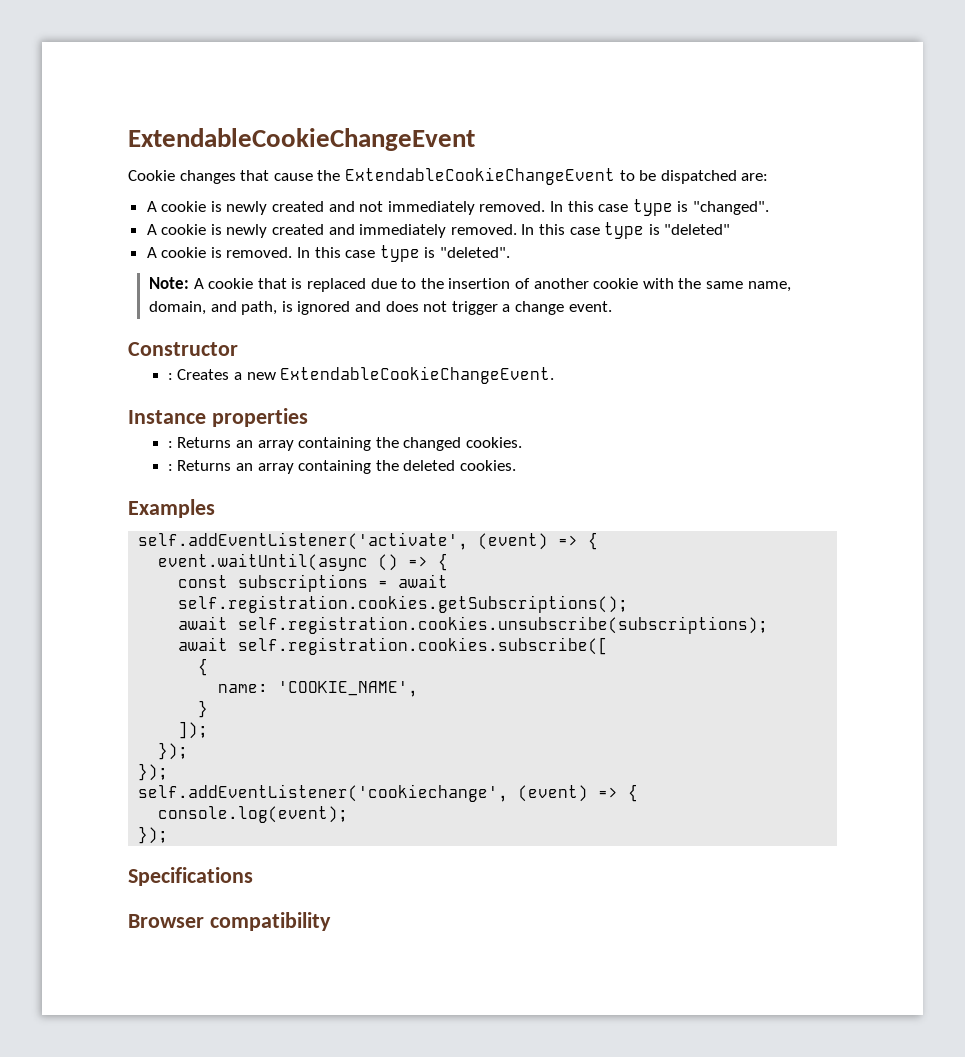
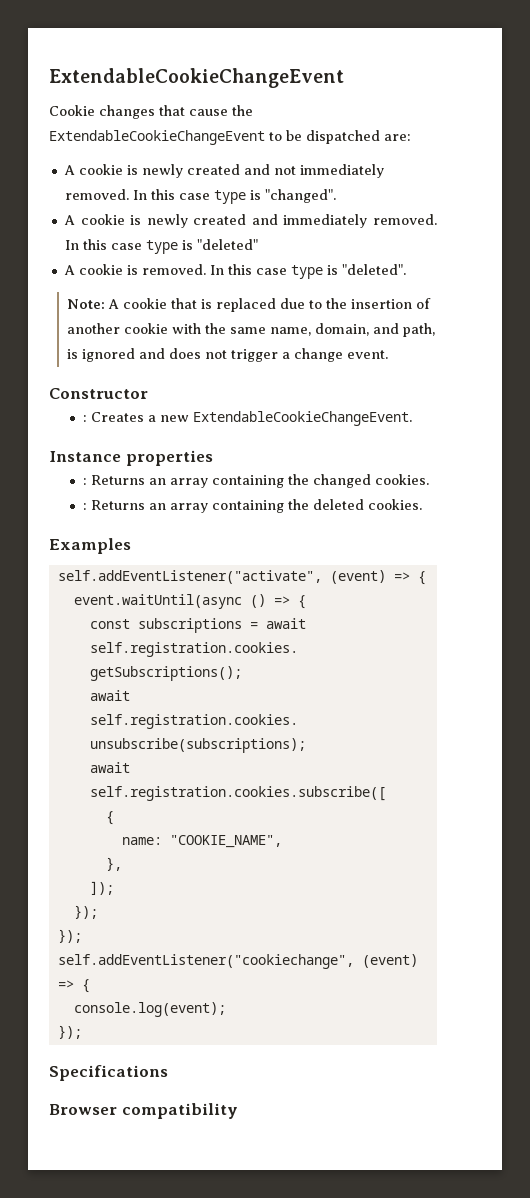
[138,532,469,550] self.addEventListener('activate', -> [57,570,322,584] self.addEventListener("activate",
[278,681,419,697] [198,700,209,718] 'COOKIE_NAME', // } -> [169,835,282,848] [105,857,122,871] "COOKIE_NAME", // },
[138,784,509,802] self.addEventListener('cookiechange', -> [57,954,354,969] self.addEventListener("cookiechange",

